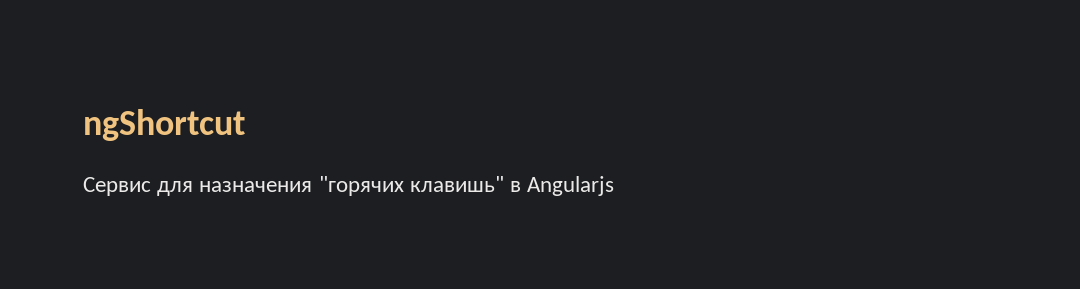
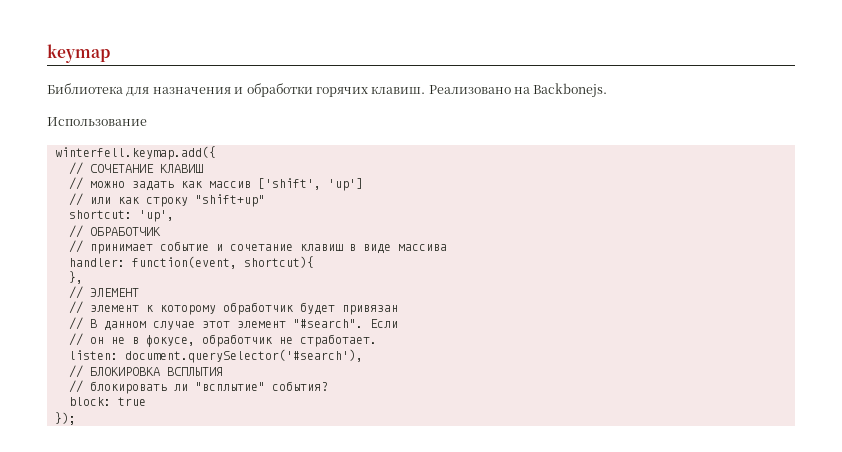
[83,109,245,141] [83,176,615,196] ngShortcut // Сервис для назначения "горячих клавишь" в Angularjs -> [47,44,110,63] [47,83,608,98] [47,117,147,126] [54,146,216,160] [68,162,203,175] [68,177,363,191] [68,193,265,207] [68,210,174,222] [68,225,161,238] [68,240,447,254] [68,256,314,269] [68,271,83,284] [68,286,139,299] [68,301,398,315] [68,317,398,331] [68,333,377,347] [68,349,363,363] [68,365,223,378] [68,380,328,394] [68,397,146,406] [54,412,76,425] keymap // Библиотека для назначения и обработки горячих клавиш. Реализовано на Backbonejs. // Использование // winterfell.keymap.add({ // // СОЧЕТАНИЕ КЛАВИШ // // можно задать как массив ['shift', 'up'] // // или как строку "shift+up" // shortcut: 'up', // // ОБРАБОТЧИК // // принимает событие и сочетание клавиш в виде массива // handler: function(event, shortcut){ // }, // // ЭЛЕМЕНТ // // элемент к которому обработчик будет привязан // // В данном случае этот элемент "#search". Если // // он не в фокусе, обработчик не стработает. // listen: document.querySelector('#search'), // // БЛОКИРОВКА ВСПЛЫТИЯ // // блокировать ли "всплытие" события? // block: true // });

